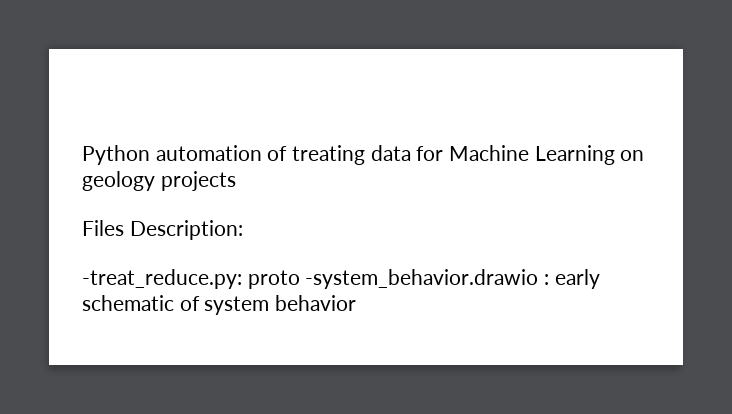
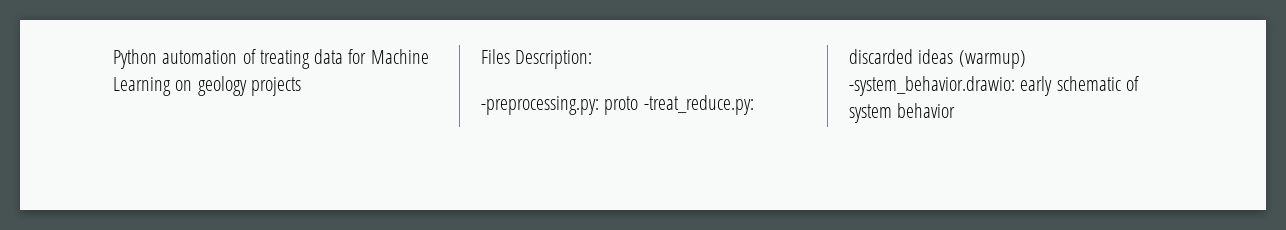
[82,269,550,289] -treat_reduce.py: proto -system_behavior.drawio : -> [481,95,754,115] [849,49,1026,69] [849,76,1015,96] -preprocessing.py: proto -treat_reduce.py: discarded ideas (warmup) -system_behavior.drawio:

